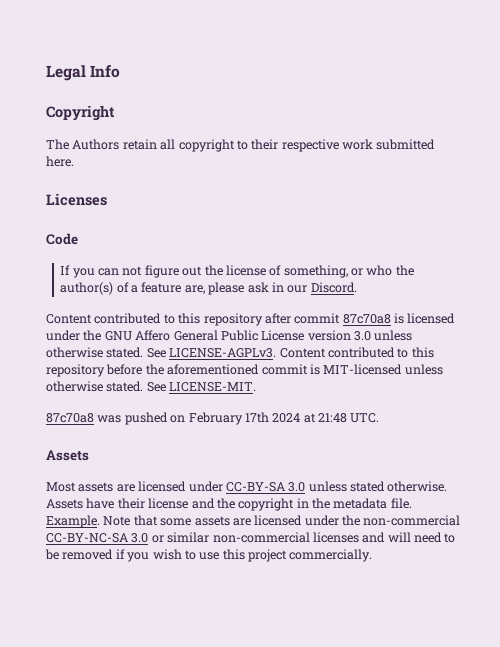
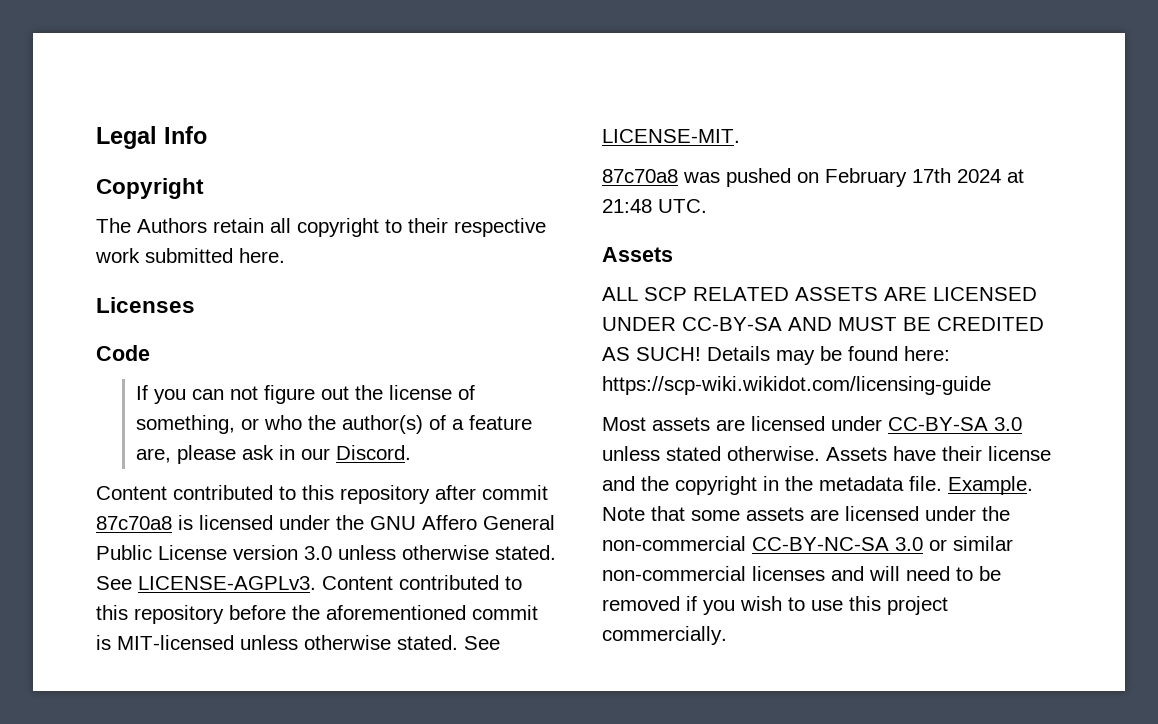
(89, 455) none -> [602,287,1037,301] [602,317,1044,331] [602,346,950,365] [602,376,991,395] // ALL SCP RELATED ASSETS ARE LICENSED UNDER CC-BY-SA AND MUST BE CREDITED AS SUCH! Details may be found here: https://scp-wiki.wikidot.com/licensing-guide

